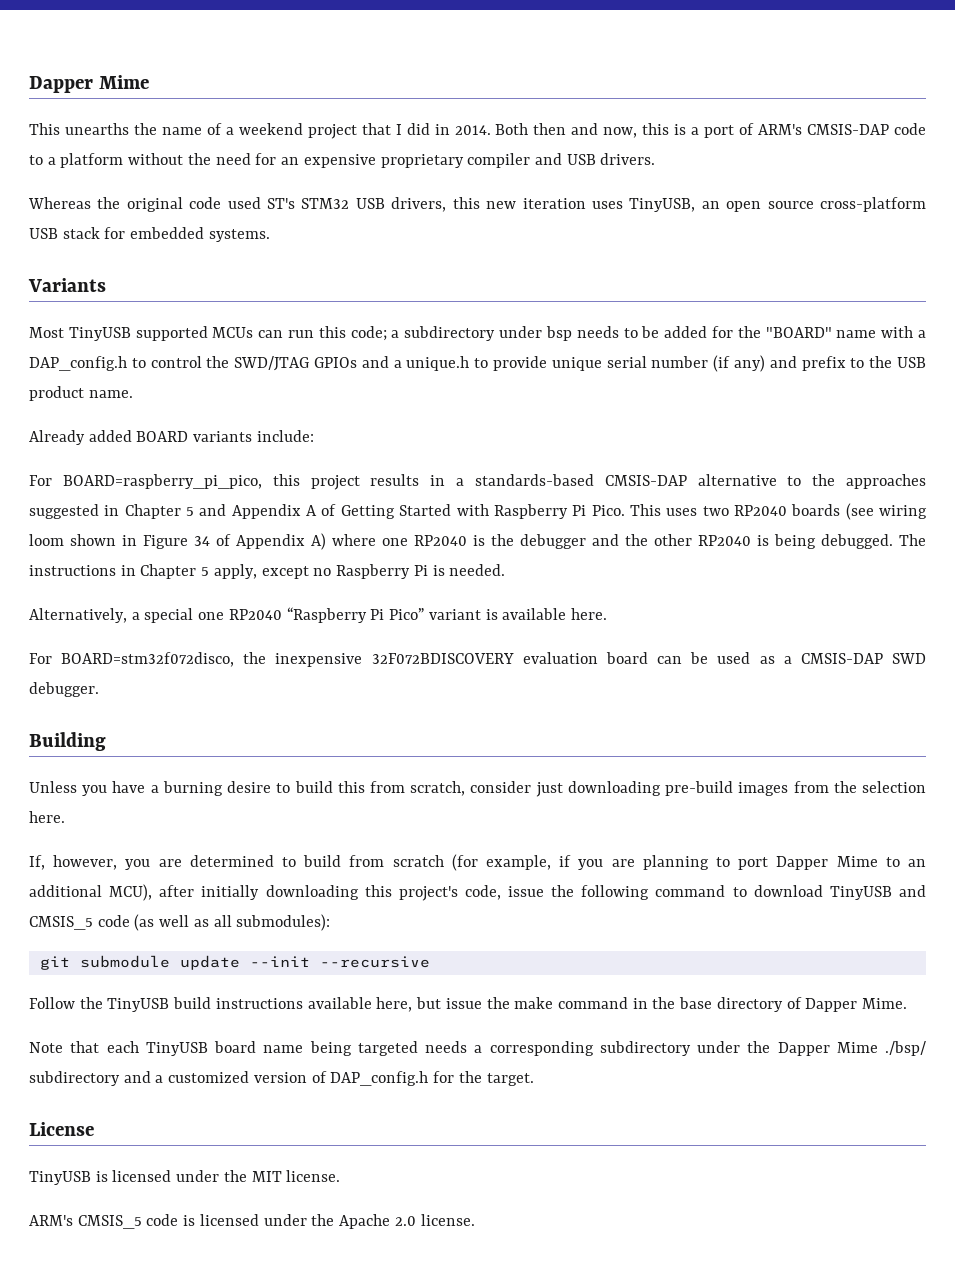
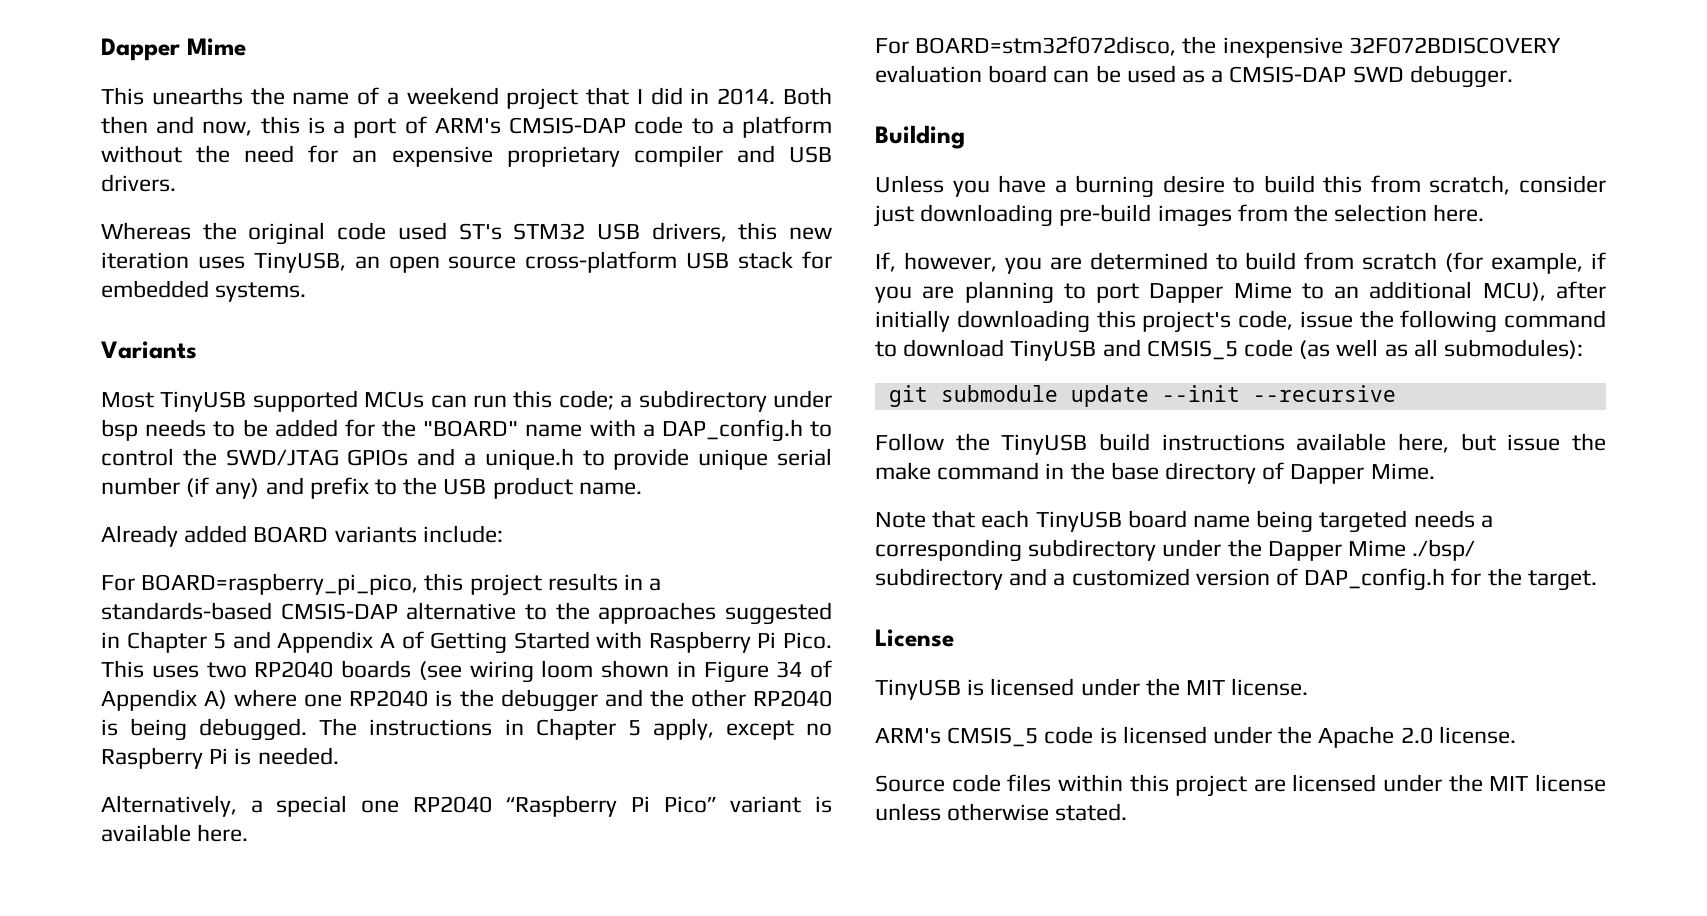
(475, 1220) none -> [875,774,1606,797] [875,803,1128,821] // Source code files within this project are licensed under the MIT license unless otherwise stated.

